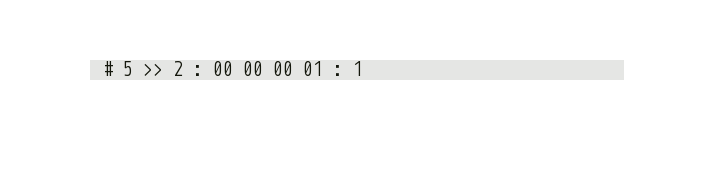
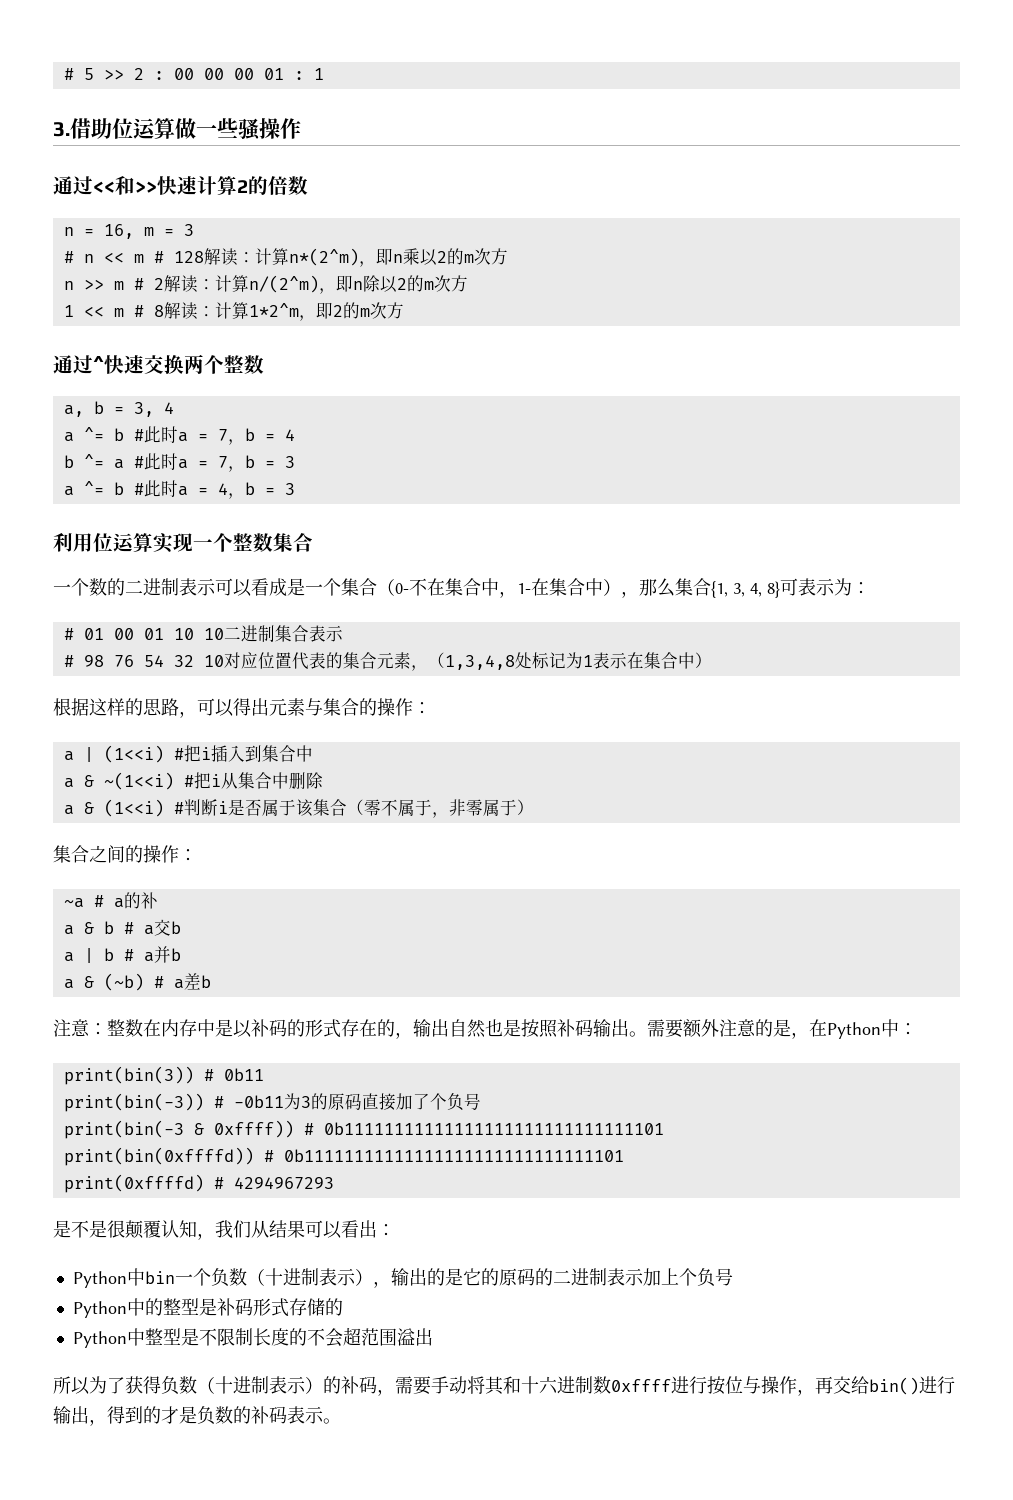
(362, 68) none -> [53,118,301,140] [53,176,308,195] [63,224,194,239] [63,248,508,267] [63,275,468,294] [63,302,404,321] [53,354,264,374] [63,401,174,417] [63,426,295,445] [63,453,295,472] [63,480,295,499] [53,532,313,553] [53,578,870,598] [63,625,343,642] [63,652,712,671] [53,698,431,718] [63,745,313,763] [63,772,323,790] [63,799,534,818] [53,845,197,863] [63,892,158,909] [63,919,181,936] [63,946,181,963] [63,973,211,991] [53,1019,917,1039] [63,1066,264,1085] [63,1093,481,1112] [63,1120,664,1139] [63,1147,624,1166] [63,1174,334,1193] [53,1220,395,1240] [72,1268,733,1288] [72,1298,343,1318] [72,1327,433,1348] [53,1376,955,1396] [53,1406,341,1426] // 3.借助位运算做一些骚操作 // 通过<<和>>快速计算2的倍数 // n = 16, m = 3 // # n << m # 128解读：计算n*(2^m)，即n乘以2的m次方 // n >> m # 2解读：计算n/(2^m)，即n除以2的m次方 // 1 << m # 8解读：计算1*2^m，即2的m次方 // 通过^快速交换两个整数 // a, b = 3, 4 // a ^= b #此时a = 7，b = 4 // b ^= a #此时a = 7，b = 3 // a ^= b #此时a = 4，b = 3 // 利用位运算实现一个整数集合 // 一个数的二进制表示可以看成是一个集合（0-不在集合中，1-在集合中），那么集合{1, 3, 4, 8}可表示为： // # 01 00 01 10 10二进制集合表示 // # 98 76 54 32 10对应位置代表的集合元素，（1,3,4,8处标记为1表示在集合中） // 根据这样的思路，可以得出元素与集合的操作： // a | (1<<i) #把i插入到集合中 // a & ~(1<<i) #把i从集合中删除 // a & (1<<i) #判断i是否属于该集合（零不属于，非零属于） // 集合之间的操作： // ~a # a的补 // a & b # a交b // a | b # a并b // a & (~b) # a差b // 注意：整数在内存中是以补码的形式存在的，输出自然也是按照补码输出。需要额外注意的是，在Python中： // print(bin(3)) # 0b11 // print(bin(-3)) # -0b11为3的原码直接加了个负号 // print(bin(-3 & 0xffff)) # 0b11111111111111111111111111111101 // print(bin(0xffffd)) # 0b11111111111111111111111111111101 // print(0xffffd) # 4294967293 // 是不是很颠覆认知，我们从结果可以看出： // Python中bin一个负数（十进制表示），输出的是它的原码的二进制表示加上个负号 // Python中的整型是补码形式存储的 // Python中整型是不限制长度的不会超范围溢出 // 所以为了获得负数（十进制表示）的补码，需要手动将其和十六进制数0xffff进行按位与操作，再交给bin()进行输出，得到的才是负数的补码表示。

